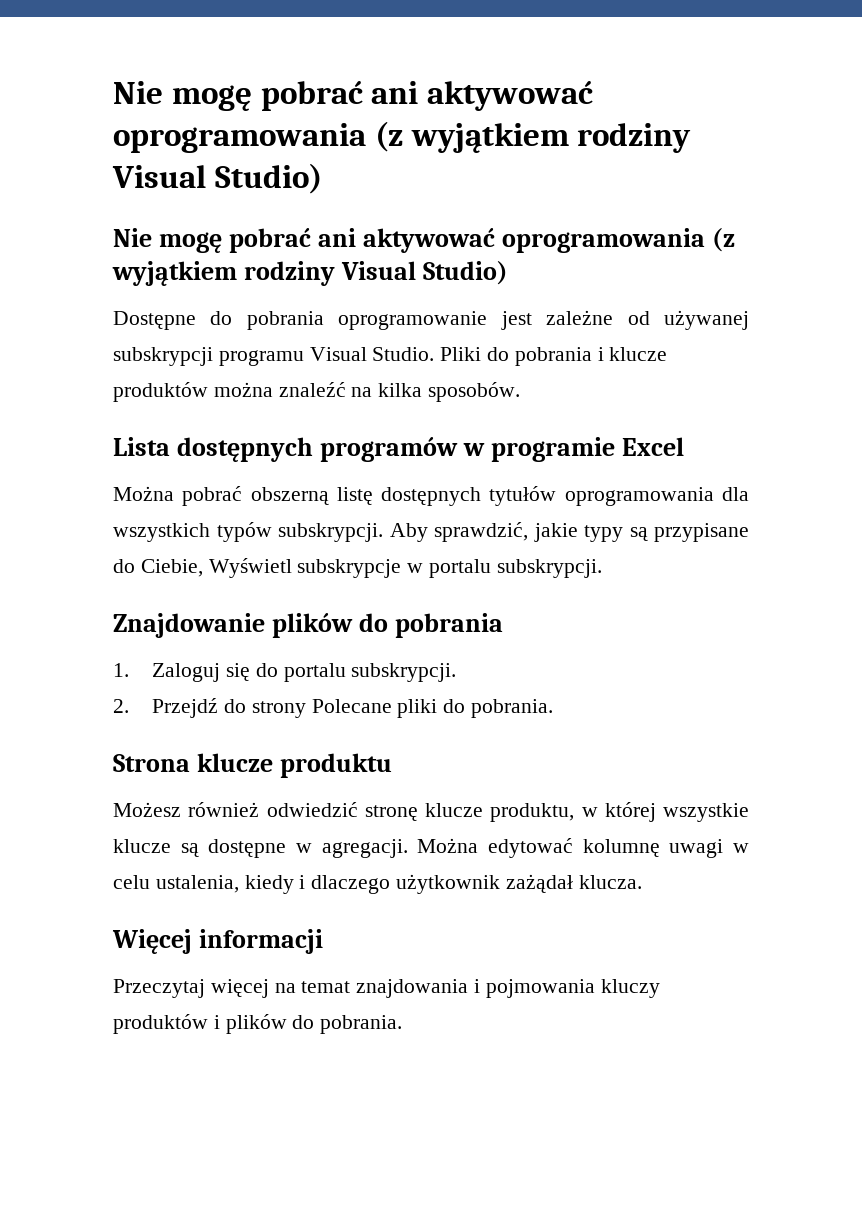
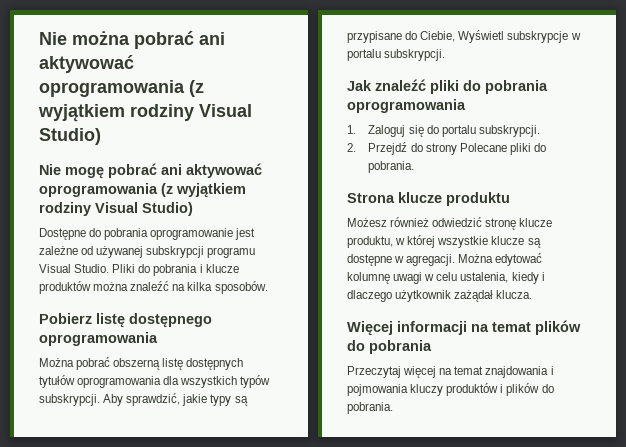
[113,81,252,111] Nie mogę -> [39,31,130,45] Nie można
[113,437,685,462] Lista dostępnych programów w programie Excel -> [39,313,212,328] [39,332,158,346] Pobierz listę dostępnego oprogramowania
[113,613,504,638] Znajdowanie plików do pobrania -> [347,79,548,94] [347,99,466,113] Jak znaleźć pliki do pobrania oprogramowania
(324, 941) none -> [471,320,581,335] [347,340,432,354] na temat plików do pobrania

